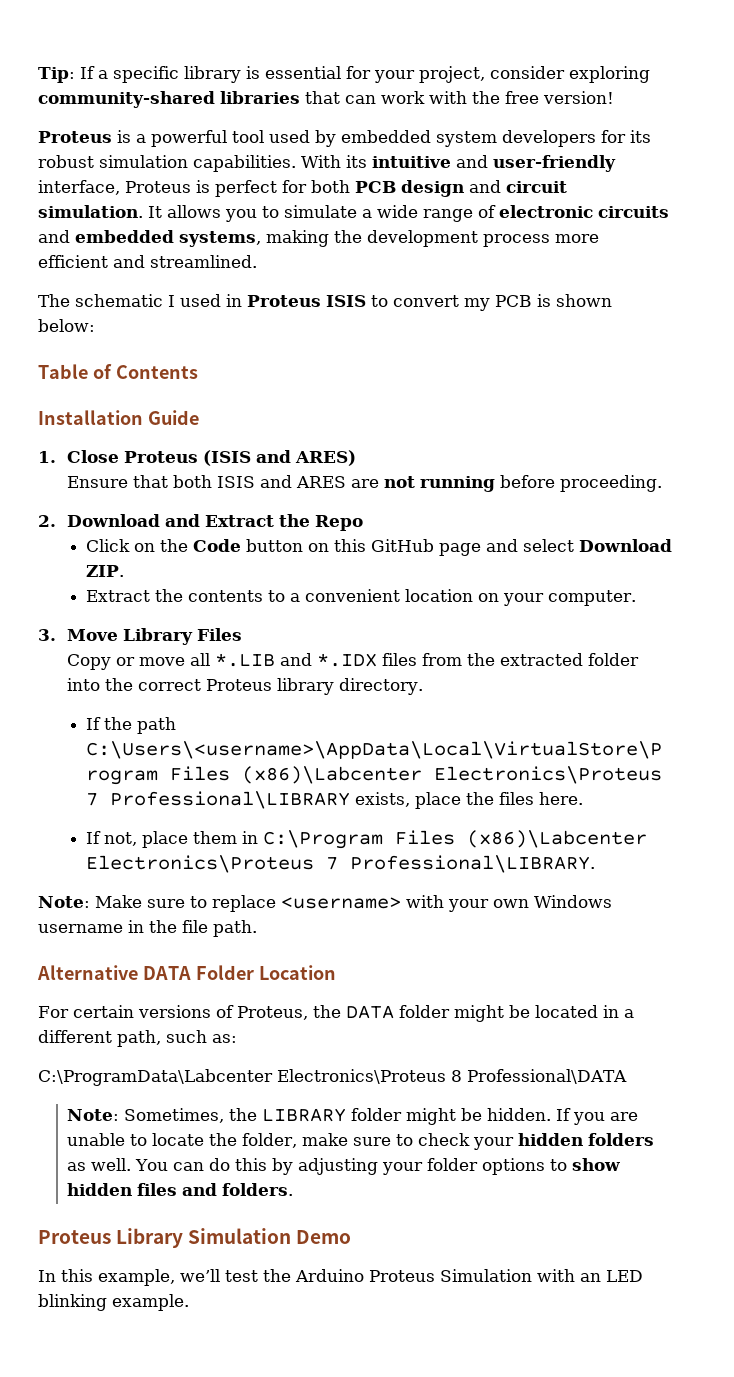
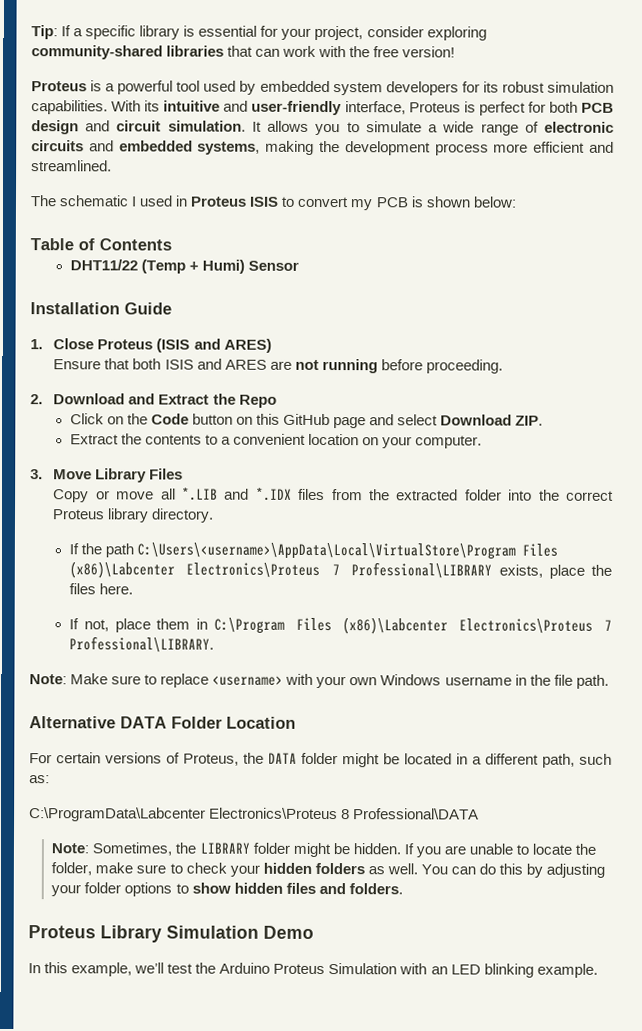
(198, 372) none -> [69,259,300,274] // DHT11/22 (Temp + Humi) Sensor

